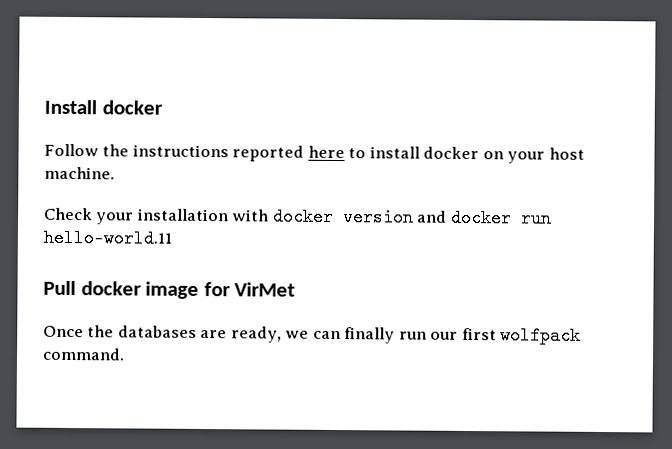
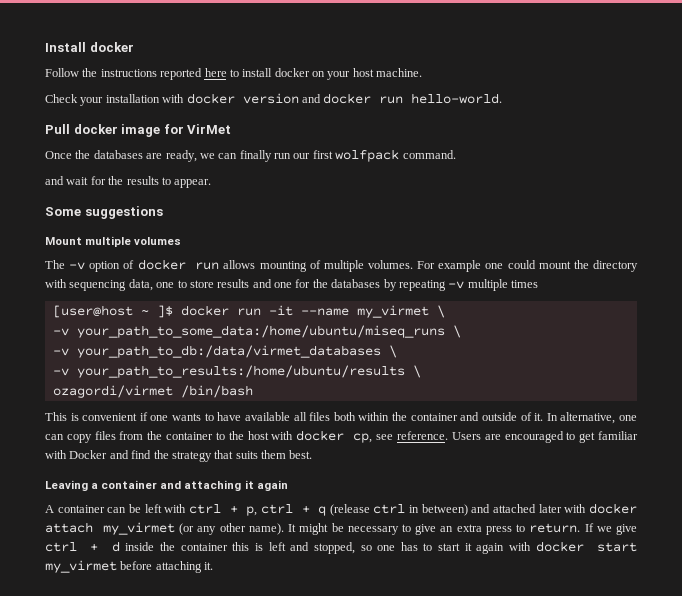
[43,228,172,248] hello-world.11 -> [411,93,503,104] hello-world.
(125, 354) none -> [45,176,212,188] [45,206,163,219] [45,236,182,247] [45,259,638,272] [45,279,538,291] [52,305,445,318] [52,325,461,338] [52,345,397,358] [52,365,421,378] [52,385,253,398] [45,412,637,424] [45,430,639,443] [45,450,313,462] [45,480,288,491] [45,503,637,516] [45,522,638,535] [45,541,638,554] [45,560,214,573] // and wait for the results to appear. // Some suggestions // Mount multiple volumes // The -v option of docker run allows mounting of multiple volumes. For example one could mount the directory with sequencing data, one to store results and one for the databases by repeating -v multiple times // [user@host ~ ]$ docker run -it --name my_virmet \ // -v your_path_to_some_data:/home/ubuntu/miseq_runs \ // -v your_path_to_db:/data/virmet_databases \ // -v your_path_to_results:/home/ubuntu/results \ // ozagordi/virmet /bin/bash // This is convenient if one wants to have available all files both within the container and outside of it. In alternative, one can copy files from the container to the host with docker cp, see reference. Users are encouraged to get familiar with Docker and find the strategy that suits them best. // Leaving a container and attaching it again // A container can be left with ctrl + p, ctrl + q (release ctrl in between) and attached later with docker attach my_virmet (or any other name). It might be necessary to give an extra press to return. If we give ctrl + d inside the container this is left and stopped, so one has to start it again with docker start my_virmet before attaching it.

